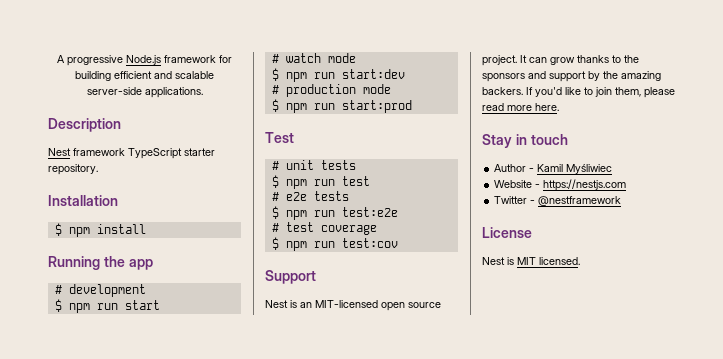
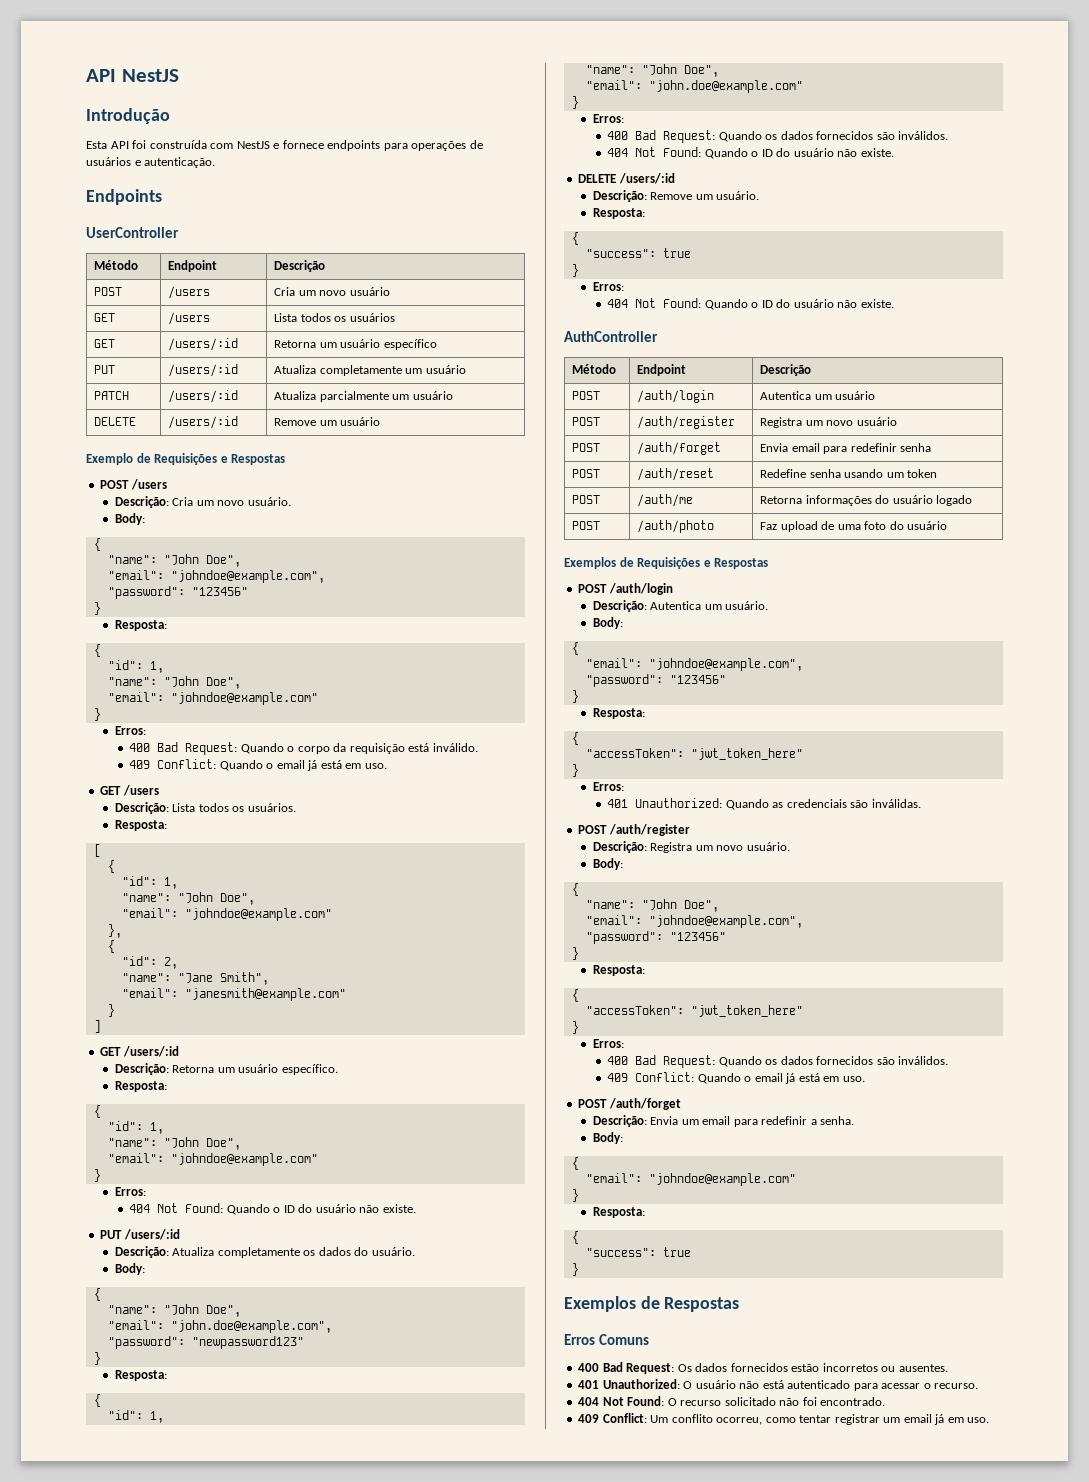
[57,55,232,66] [75,71,214,81] [86,87,203,98] [48,118,121,132] [48,148,215,159] [48,164,98,175] [48,195,118,206] [54,223,146,237] [48,256,153,270] [54,284,146,297] [54,299,160,313] [271,53,356,63] [271,68,405,82] [271,84,391,97] [271,99,412,113] [265,132,294,143] [271,160,356,170] [271,175,370,189] [271,191,349,201] [271,206,398,220] [271,222,377,235] [271,237,398,251] [265,270,316,284] [265,300,441,311] [482,55,639,66] [482,71,661,82] [482,87,675,98] [482,103,559,111] [482,134,568,148] [494,164,613,174] [494,179,627,191] [494,196,622,206] [482,227,532,238] [482,257,580,265] A progressive Node.js framework for building efficient and scalable server-side applications. // Description // Nest framework TypeScript starter repository. // Installation // $ npm install // Running the app // # development // $ npm run start // # watch mode // $ npm run start:dev // # production mode // $ npm run start:prod // Test // # unit tests // $ npm run test // # e2e tests // $ npm run test:e2e // # test coverage // $ npm run test:cov // Support // Nest is an MIT-licensed open source project. It can grow thanks to the sponsors and support by the amazing backers. If you'd like to join them, please read more here. // Stay in touch // Author - Kamil Myśliwiec // Website - https://nestjs.com // Twitter - @nestframework // License // Nest is MIT licensed. -> [86,69,179,82] [86,108,170,124] [86,140,483,151] [86,157,216,168] [86,189,162,205] [86,227,179,238] [94,260,139,270] [168,260,218,272] [274,260,326,272] [94,287,123,296] [168,286,211,299] [274,287,390,296] [94,313,116,322] [168,312,211,325] [274,313,395,322] [94,339,116,348] [168,338,239,351] [274,339,437,350] [94,365,116,374] [168,364,239,377] [274,365,466,376] [94,391,130,400] [168,390,239,403] [274,391,453,402] [94,417,137,426] [168,416,239,429] [274,417,381,426] [86,453,286,465] [100,479,167,490] [114,496,291,508] [114,513,145,525] [93,538,101,551] [107,554,241,567] [107,570,325,583] [107,586,248,599] [93,602,101,615] [114,620,167,631] [93,644,101,657] [107,660,164,673] [107,676,241,689] [107,692,318,705] [93,708,101,721] [114,726,146,735] [129,742,478,755] [129,759,387,771] [100,785,159,796] [114,802,296,814] [114,820,167,831] [93,844,101,857] [107,860,115,873] [121,876,178,889] [121,892,255,905] [121,908,332,921] [107,924,122,938] [107,940,115,953] [121,956,178,969] [121,972,269,985] [121,988,346,1001] [107,1004,115,1017] [93,1020,101,1033] [100,1046,179,1057] [114,1063,338,1075] [114,1081,167,1092] [93,1105,101,1118] [107,1121,164,1134] [107,1137,241,1150] [107,1153,318,1166] [93,1169,101,1182] [114,1187,146,1196] [129,1203,416,1215] [100,1229,180,1240] [114,1246,415,1258] [114,1263,145,1275] [93,1288,101,1301] [107,1304,241,1317] [107,1320,332,1333] [107,1336,304,1349] [93,1352,101,1365] [114,1370,167,1381] [93,1394,101,1407] [107,1410,164,1423] [585,64,719,77] [585,80,803,93] [571,96,579,109] [592,114,624,123] [607,130,949,143] [607,147,894,159] [578,173,675,184] [592,190,760,202] [592,208,645,219] [571,232,579,245] [585,248,691,258] [571,264,579,277] [592,282,624,291] [607,298,894,310] [564,331,658,342] [572,364,617,374] [637,364,687,376] [760,364,812,376] [572,391,601,400] [637,390,715,403] [760,391,876,400] [572,417,601,426] [637,416,736,429] [760,417,897,428] [572,443,601,452] [637,442,722,455] [760,443,932,454] [572,469,601,478] [637,468,715,481] [760,469,938,478] [572,495,601,504] [637,494,694,507] [760,495,973,506] [572,521,601,530] [637,520,715,533] [760,521,948,532] [564,557,769,569] [578,583,673,595] [592,600,769,612] [592,617,623,629] [571,642,579,655] [585,658,803,671] [585,674,726,687] [571,690,579,703] [592,708,645,719] [571,732,579,745] [585,748,803,760] [571,764,579,777] [592,782,624,791] [607,798,921,810] [578,824,690,836] [592,841,790,853] [592,858,623,870] [571,883,579,896] [585,899,719,912] [585,915,803,928] [585,931,726,944] [571,947,579,960] [592,965,645,976] [571,989,579,1002] [585,1005,803,1017] [571,1021,579,1034] [592,1039,624,1048] [607,1055,949,1068] [607,1072,865,1084] [578,1098,681,1110] [592,1115,855,1127] [592,1132,623,1144] [571,1157,579,1170] [585,1173,796,1186] [571,1189,579,1202] [592,1207,645,1218] [571,1231,579,1244] [585,1247,691,1257] [571,1263,579,1276] [564,1296,740,1312] [564,1334,650,1345] [578,1362,948,1374] [578,1379,979,1391] [578,1396,886,1406] [578,1413,990,1425] API NestJS // Introdução // Esta API foi construída com NestJS e fornece endpoints para operações de usuários e autenticação. // Endpoints // UserController // Método | Endpoint | Descrição // POST | /users | Cria um novo usuário // GET | /users | Lista todos os usuários // GET | /users/:id | Retorna um usuário específico // PUT | /users/:id | Atualiza completamente um usuário // PATCH | /users/:id | Atualiza parcialmente um usuário // DELETE | /users/:id | Remove um usuário // Exemplo de Requisições e Respostas // POST /users // Descrição: Cria um novo usuário. // Body: // { // "name": "John Doe", // "email": "johndoe@example.com", // "password": "123456" // } // Resposta: // { // "id": 1, // "name": "John Doe", // "email": "johndoe@example.com" // } // Erros: // 400 Bad Request: Quando o corpo da requisição está inválido. // 409 Conflict: Quando o email já está em uso. // GET /users // Descrição: Lista todos os usuários. // Resposta: // [ // { // "id": 1, // "name": "John Doe", // "email": "johndoe@example.com" // }, // { // "id": 2, // "name": "Jane Smith", // "email": "janesmith@example.com" // } // ] // GET /users/:id // Descrição: Retorna um usuário específico. // Resposta: // { // "id": 1, // "name": "John Doe", // "email": "johndoe@example.com" // } // Erros: // 404 Not Found: Quando o ID do usuário não existe. // PUT /users/:id // Descrição: Atualiza completamente os dados do usuário. // Body: // { // "name": "John Doe", // "email": "john.doe@example.com", // "password": "newpassword123" // } // Resposta: // { // "id": 1, // "name": "John Doe", // "email": "john.doe@example.com" // } // Erros: // 400 Bad Request: Quando os dados fornecidos são inválidos. // 404 Not Found: Quando o ID do usuário não existe. // DELETE /users/:id // Descrição: Remove um usuário. // Resposta: // { // "success": true // } // Erros: // 404 Not Found: Quando o ID do usuário não existe. // AuthController // Método | Endpoint | Descrição // POST | /auth/login | Autentica um usuário // POST | /auth/register | Registra um novo usuário // POST | /auth/forget | Envia email para redefinir senha // POST | /auth/reset | Redefine senha usando um token // POST | /auth/me | Retorna informações do usuário logado // POST | /auth/photo | Faz upload de uma foto do usuário // Exemplos de Requisições e Respostas // POST /auth/login // Descrição: Autentica um usuário. // Body: // { // "email": "johndoe@example.com", // "password": "123456" // } // Resposta: // { // "accessToken": "jwt_token_here" // } // Erros: // 401 Unauthorized: Quando as credenciais são inválidas. // POST /auth/register // Descrição: Registra um novo usuário. // Body: // { // "name": "John Doe", // "email": "johndoe@example.com", // "password": "123456" // } // Resposta: // { // "accessToken": "jwt_token_here" // } // Erros: // 400 Bad Request: Quando os dados fornecidos são inválidos. // 409 Conflict: Quando o email já está em uso. // POST /auth/forget // Descrição: Envia um email para redefinir a senha. // Body: // { // "email": "johndoe@example.com" // } // Resposta: // { // "success": true // } // Exemplos de Respostas // Erros Comuns // 400 Bad Request: Os dados fornecidos estão incorretos ou ausentes. // 401 Unauthorized: O usuário não está autenticado para acessar o recurso. // 404 Not Found: O recurso solicitado não foi encontrado. // 409 Conflict: Um conflito ocorreu, como tentar registrar um email já em uso.

